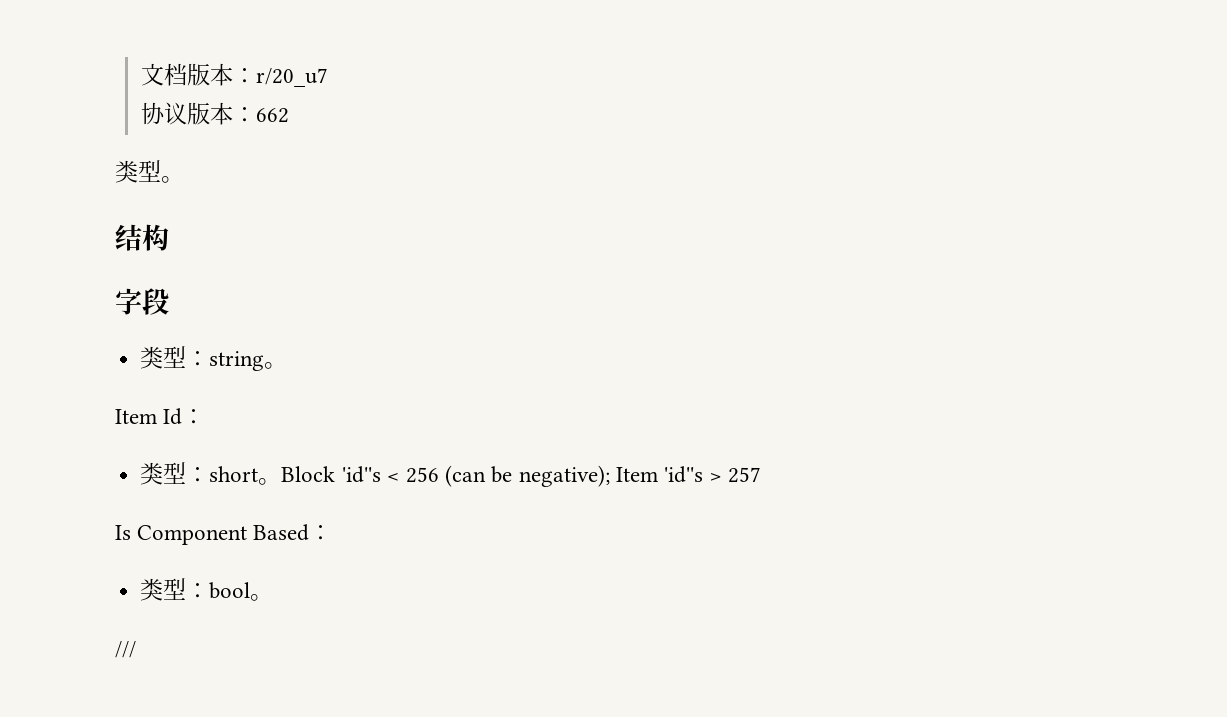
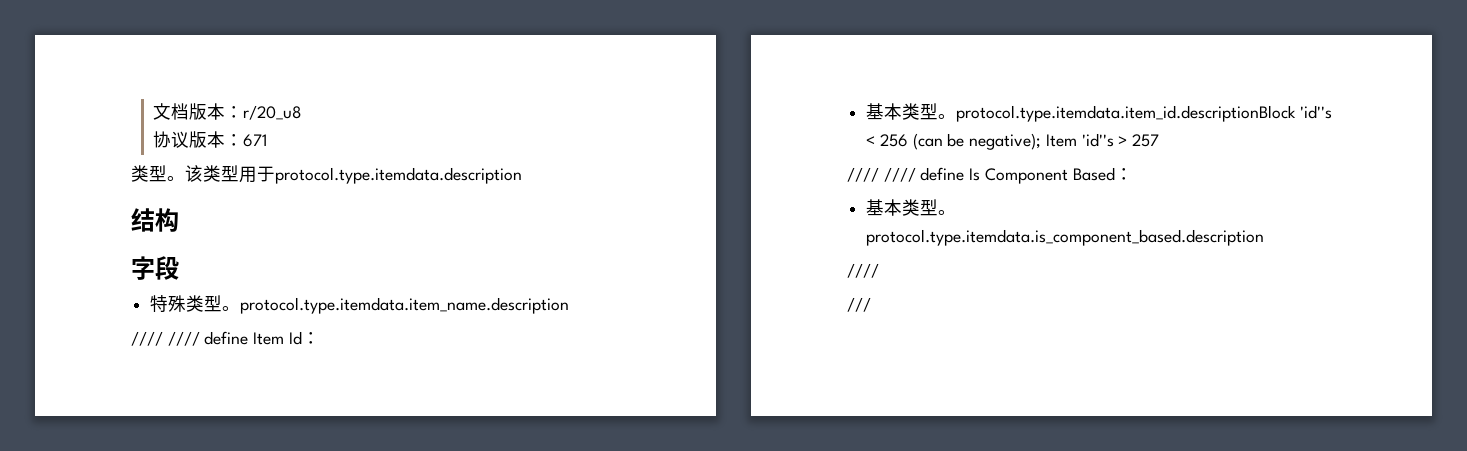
[255,68,328,87] r/20_u7 -> [243,105,303,120] r/20_u8
[255,108,289,123] [115,160,184,183] 662 // 类型。 -> [243,134,268,147] [131,165,522,184] 671 // 类型。该类型用于protocol.type.itemdata.description
[140,346,288,371] 类型：string。 // -> [150,295,570,314] [131,331,249,346] 特殊类型。protocol.type.itemdata.item_name.description // //// //// define
[140,462,336,485] 类型：short。Block -> [866,103,1297,122] 基本类型。protocol.type.itemdata.item_id.descriptionBlock
(762, 475) none -> [847,167,965,182] //// //// define
[140,578,274,601] 类型：bool。 -> [866,199,957,216] [866,229,1265,246] [847,263,879,278] 基本类型。protocol.type.itemdata.is_component_based.description // ////

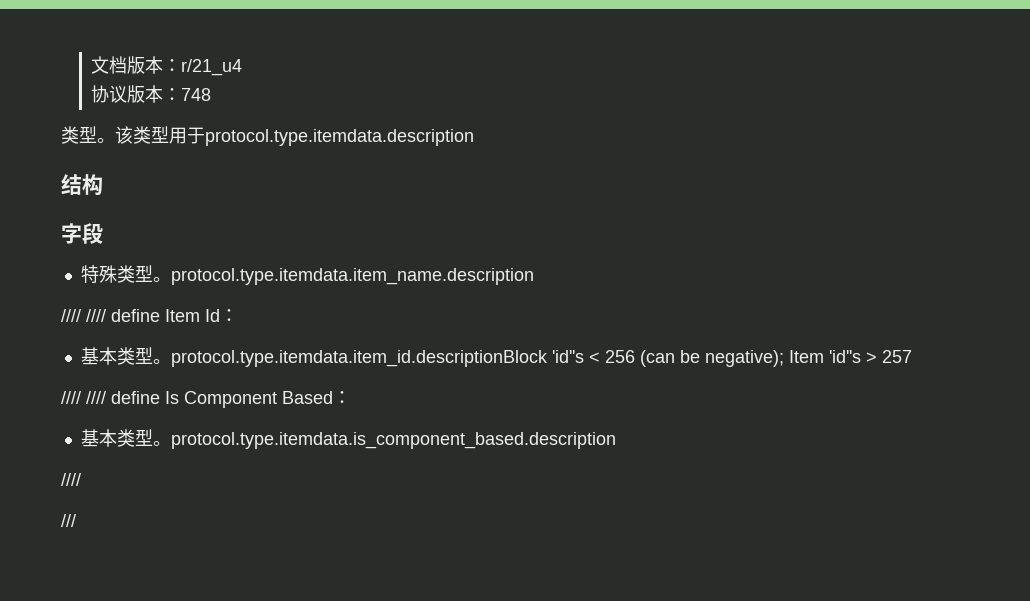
[243,105,303,120] r/20_u8 -> [181,59,243,76] r/21_u4
[243,134,268,147] 671 -> [181,88,212,101] 748

